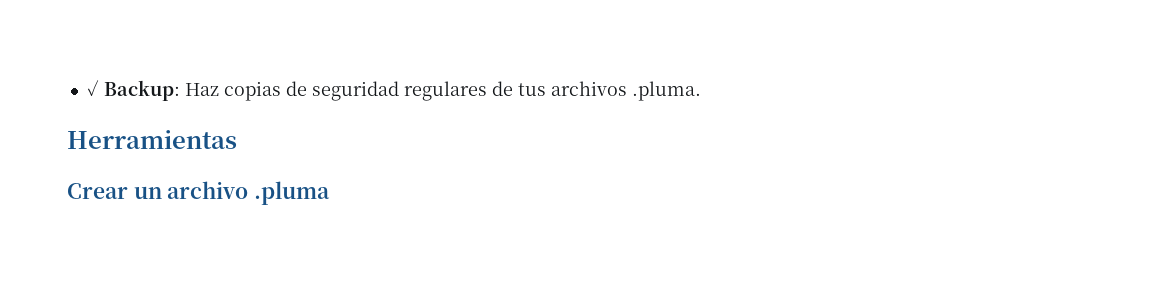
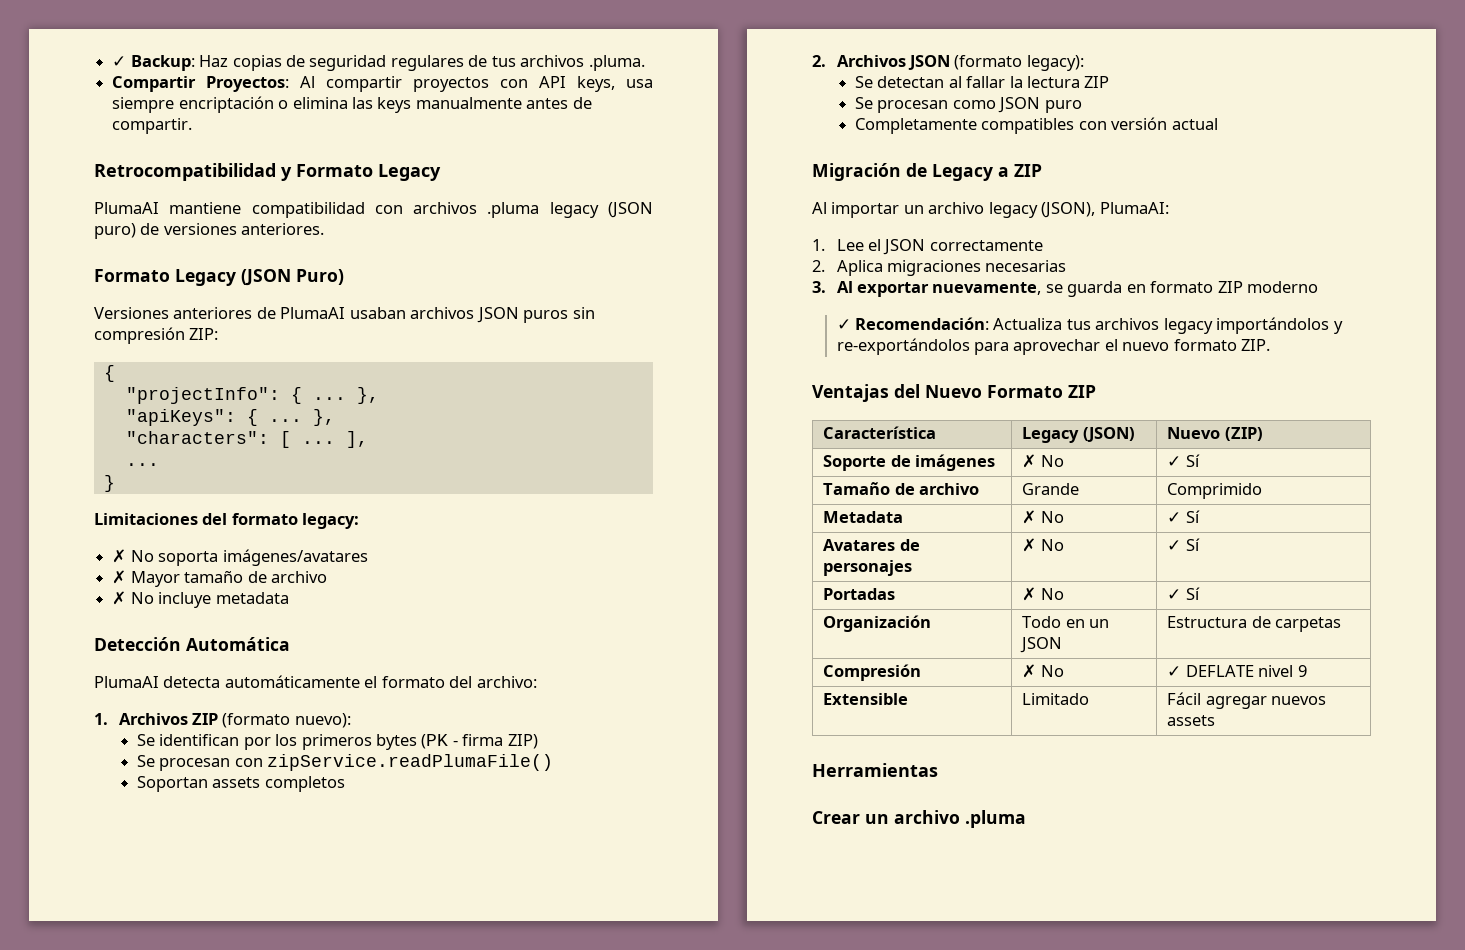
(701, 91) none -> [112,76,653,92] [112,96,592,113] [112,118,193,134] [94,163,441,181] [94,202,653,218] [94,223,325,239] [94,269,344,286] [94,307,595,323] [94,327,219,344] [103,365,115,382] [125,387,379,404] [125,409,335,426] [125,431,368,448] [125,463,159,466] [103,475,115,492] [94,513,360,529] [112,549,368,566] [112,570,327,587] [112,591,289,608] [94,637,290,651] [94,675,537,688] [94,713,351,728] [136,734,538,750] [136,754,554,771] [136,776,345,792] [812,55,1084,71] [854,76,1110,88] [854,97,1082,113] [854,117,1218,134] [812,163,1042,181] [812,202,1169,218] [812,239,1043,255] [812,260,1067,276] [812,281,1319,297] [836,317,1343,334] [836,338,1271,355] [812,384,1096,402] [823,426,937,439] [1022,427,1135,443] [1167,427,1263,441] [823,454,996,471] [1022,454,1064,468] [1167,454,1200,467] [823,482,980,495] [1022,483,1080,495] [1167,483,1263,499] [823,511,904,523] [1022,510,1064,524] [1167,510,1200,523] [823,539,920,551] [823,560,913,576] [1022,538,1064,552] [1167,538,1200,551] [823,588,896,600] [1022,587,1064,601] [1167,587,1200,600] [823,615,932,632] [1022,616,1110,628] [1020,637,1063,653] [1167,616,1342,632] [823,664,922,681] [1022,664,1064,678] [1167,665,1307,677] [823,693,909,705] [1022,693,1090,705] [1167,692,1327,709] [1167,715,1216,726] // Compartir Proyectos: Al compartir proyectos con API keys, usa siempre encriptación o elimina las keys manualmente antes de compartir. // Retrocompatibilidad y Formato Legacy // PlumaAI mantiene compatibilidad con archivos .pluma legacy (JSON puro) de versiones anteriores. // Formato Legacy (JSON Puro) // Versiones anteriores de PlumaAI usaban archivos JSON puros sin compresión ZIP: // { // "projectInfo": { ... }, // "apiKeys": { ... }, // "characters": [ ... ], // ... // } // Limitaciones del formato legacy: // ✗ No soporta imágenes/avatares // ✗ Mayor tamaño de archivo // ✗ No incluye metadata // Detección Automática // PlumaAI detecta automáticamente el formato del archivo: // 1. Archivos ZIP (formato nuevo): // Se identifican por los primeros bytes (PK - firma ZIP) // Se procesan con zipService.readPlumaFile() // Soportan assets completos // 2. Archivos JSON (formato legacy): // Se detectan al fallar la lectura ZIP // Se procesan como JSON puro // Completamente compatibles con versión actual // Migración de Legacy a ZIP // Al importar un archivo legacy (JSON), PlumaAI: // 1. Lee el JSON correctamente // 2. Aplica migraciones necesarias // 3. Al exportar nuevamente, se guarda en formato ZIP moderno // ✓ Recomendación: Actualiza tus archivos legacy importándolos y re-exportándolos para aprovechar el nuevo formato ZIP. // Ventajas del Nuevo Formato ZIP // Característica | Legacy (JSON) | Nuevo (ZIP) // Soporte de imágenes | ✗ No | ✓ Sí // Tamaño de archivo | Grande | Comprimido // Metadata | ✗ No | ✓ Sí // Avatares de personajes | ✗ No | ✓ Sí // Portadas | ✗ No | ✓ Sí // Organización | Todo en un JSON | Estructura de carpetas // Compresión | ✗ No | ✓ DEFLATE nivel 9 // Extensible | Limitado | Fácil agregar nuevos assets

